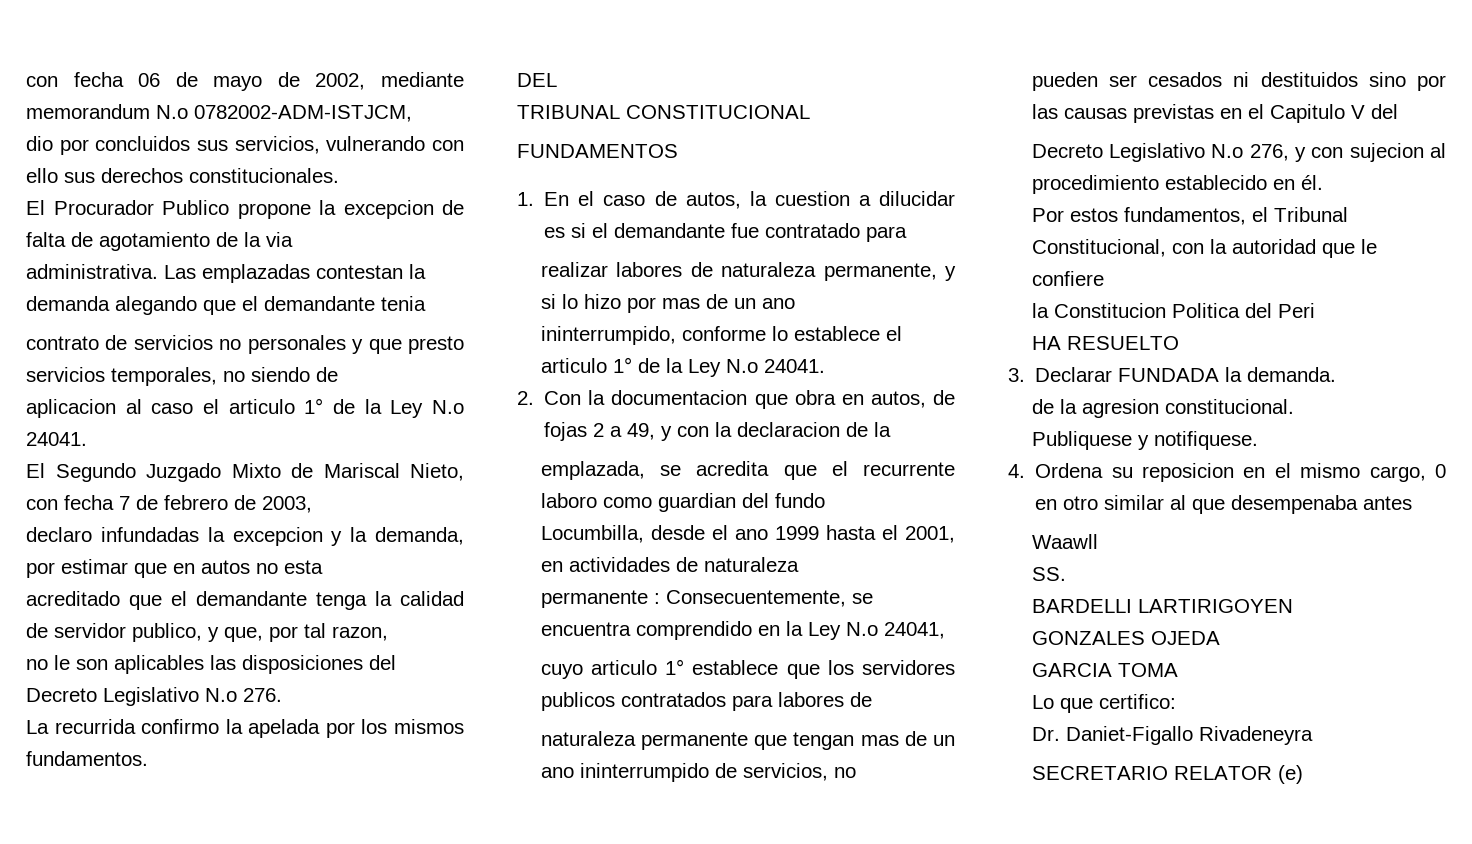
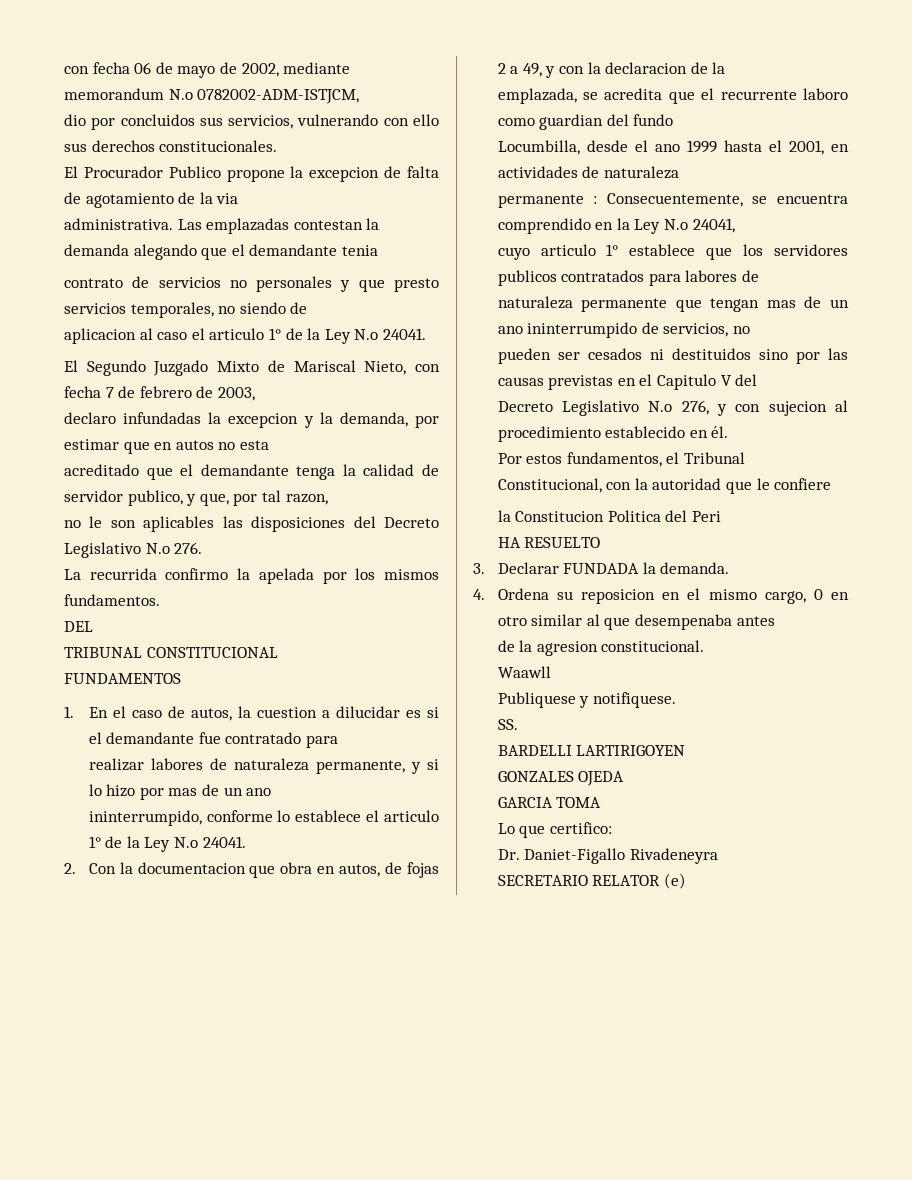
[1031,399,1294,418] [1031,431,1258,450] // de la agresion constitucional. // Publiquese y notifiquese. -> (730, 568) none
[1031,534,1098,549] Waawll -> [497,640,705,656] [497,666,551,678] [497,692,676,708] de la agresion constitucional. // Waawll // Publiquese y notifiquese.

